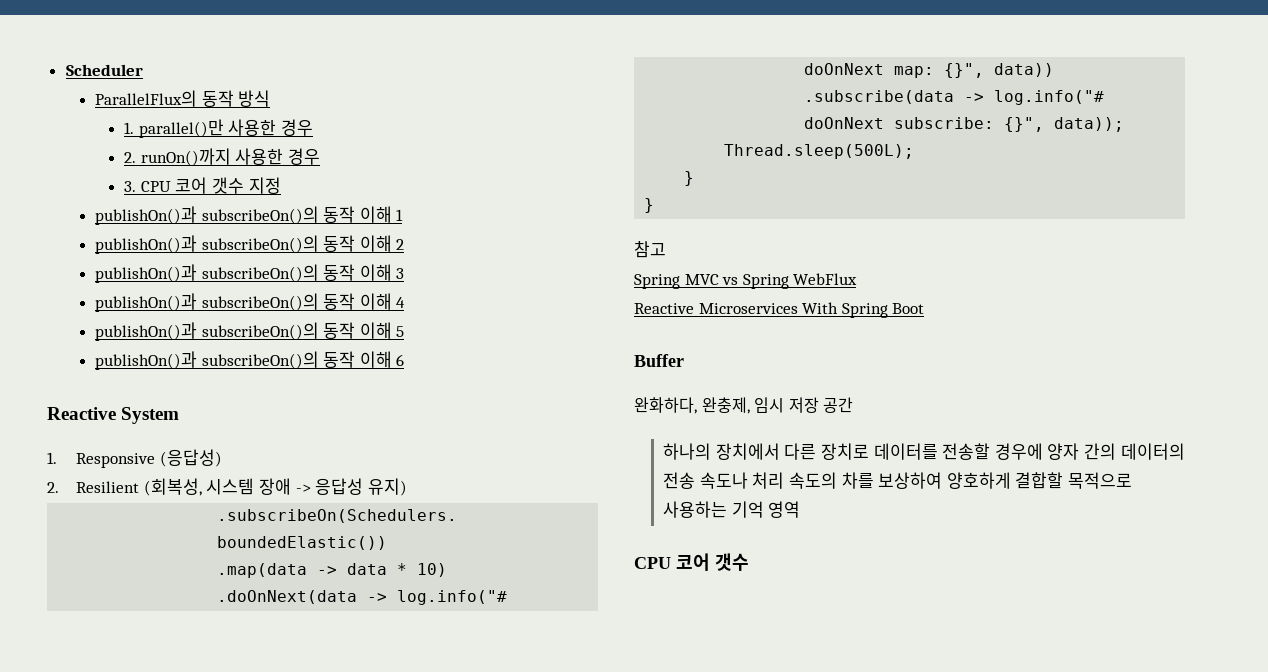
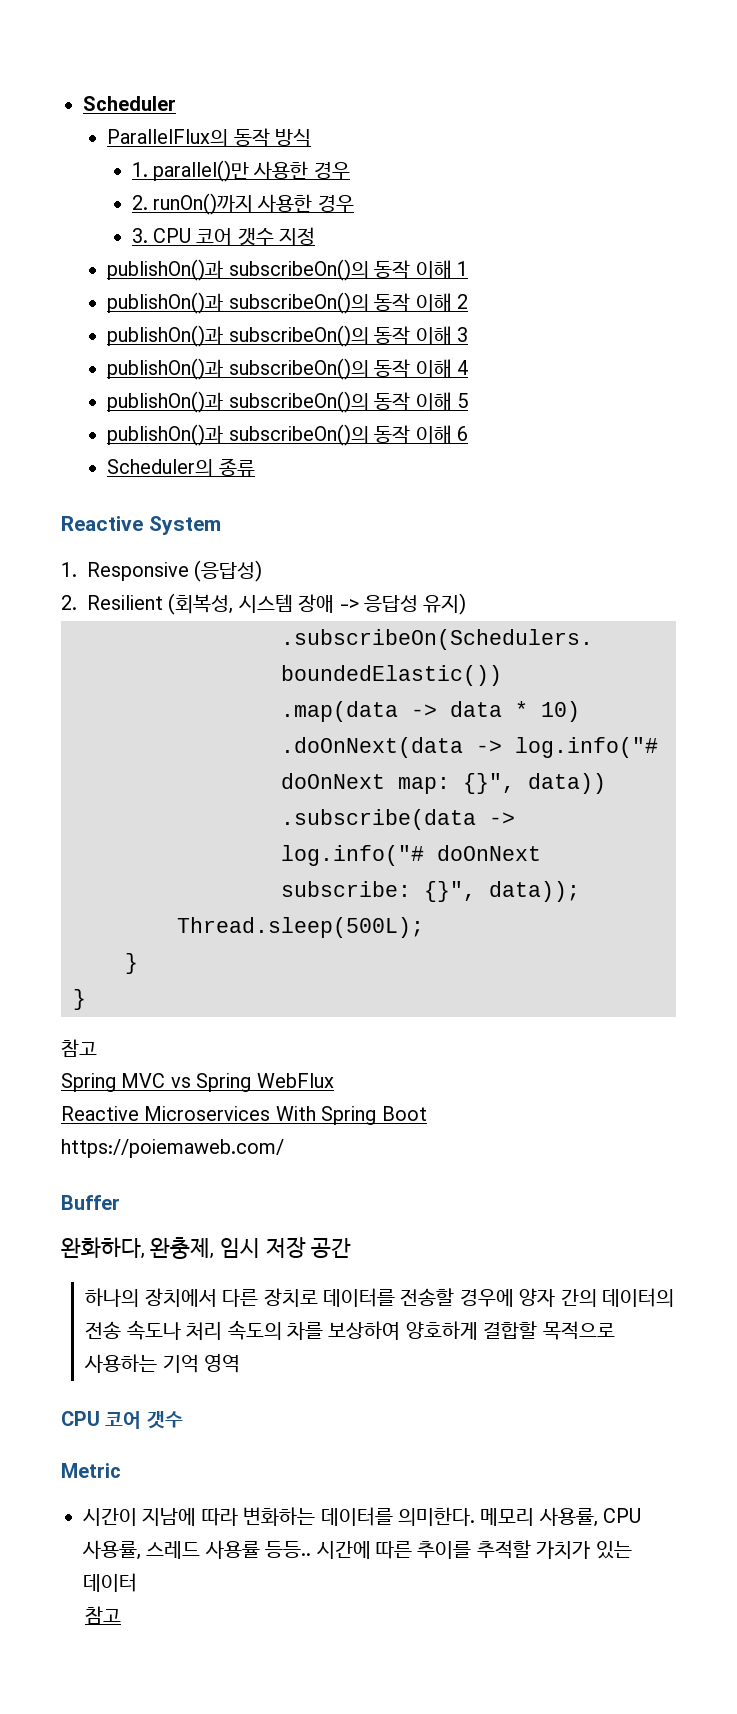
(405, 360) none -> [107,458,255,477] // Scheduler의 종류
(925, 308) none -> [61,1139,284,1158] // https://poiemaweb.com/
(749, 562) none -> [61,1463,121,1478] [83,1507,642,1527] [82,1540,632,1560] [83,1573,137,1592] [85,1606,122,1624] // Metric // 시간이 지남에 따라 변화하는 데이터를 의미한다. 메모리 사용률, CPU 사용률, 스레드 사용률 등등.. 시간에 따른 추이를 추적할 가치가 있는 데이터 // 참고

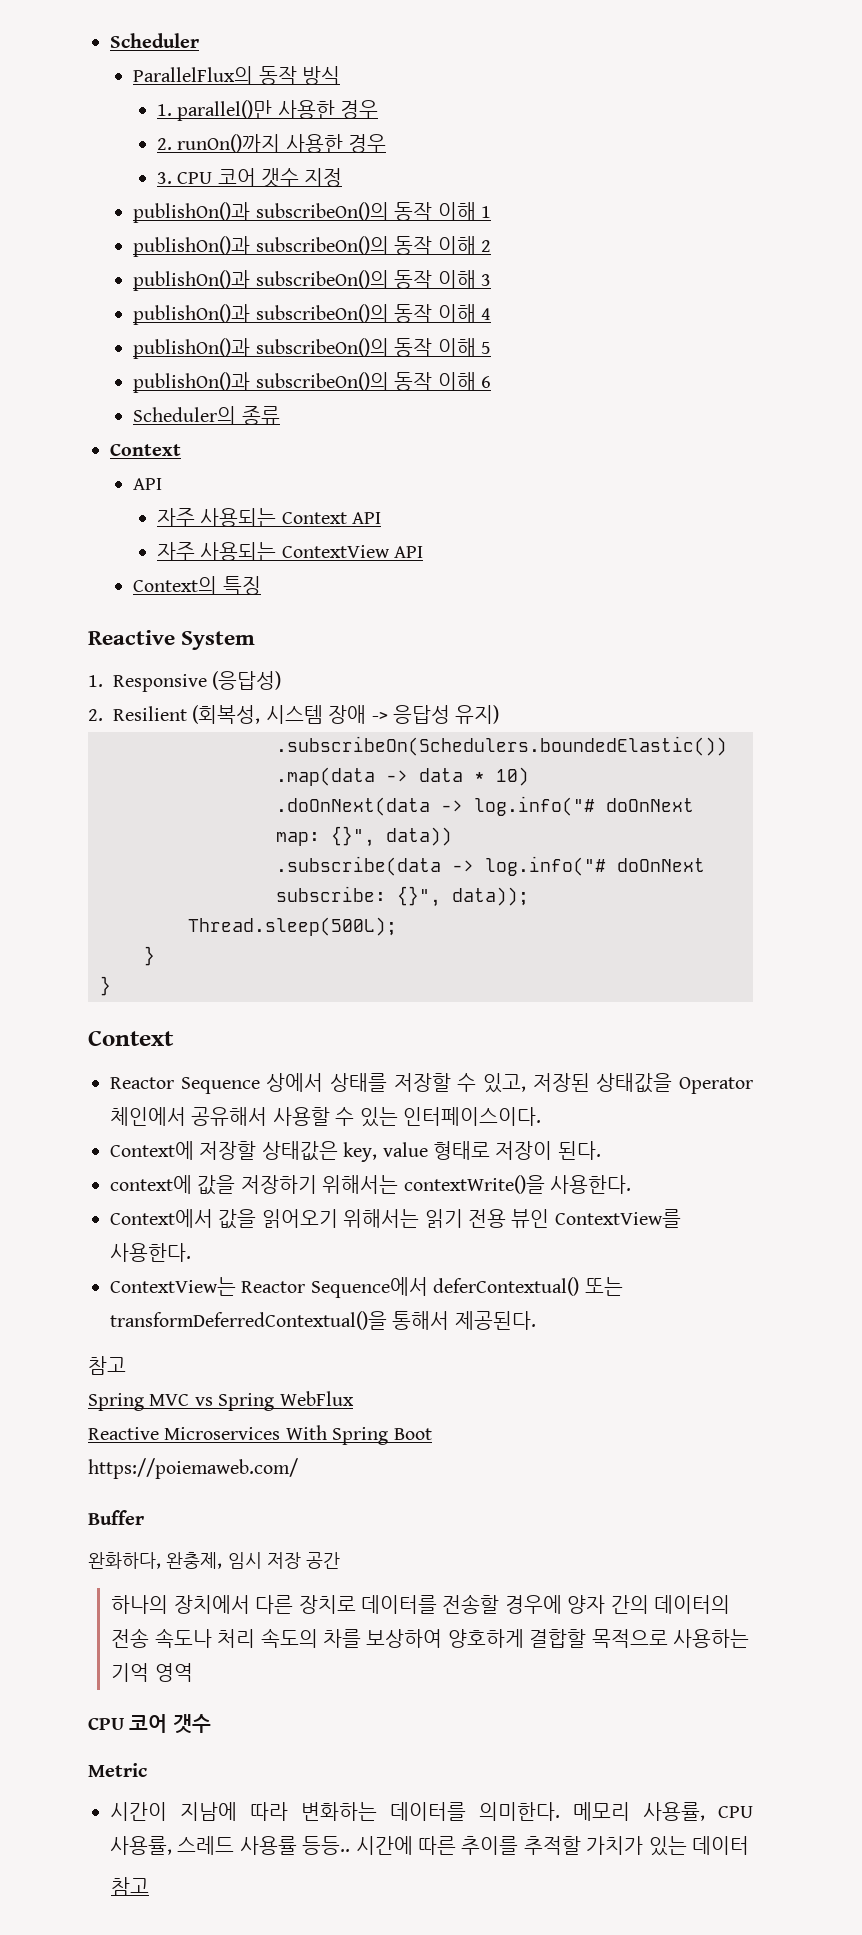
(255, 467) none -> [110,443,181,456] [133,478,163,490] [156,508,381,527] [156,542,423,561] [133,576,261,595] // Context // API // 자주 사용되는 Context API // 자주 사용되는 ContextView API // Context의 특징
(86, 999) none -> [88,1030,174,1046] [110,1073,754,1094] [110,1107,541,1127] [110,1141,601,1162] [110,1175,631,1195] [110,1209,681,1229] [110,1243,191,1262] [110,1277,623,1298] [110,1311,536,1330] // Context // Reactor Sequence 상에서 상태를 저장할 수 있고, 저장된 상태값을 Operator 체인에서 공유해서 사용할 수 있는 인터페이스이다. // Context에 저장할 상태값은 key, value 형태로 저장이 된다. // context에 값을 저장하기 위해서는 contextWrite()을 사용한다. // Context에서 값을 읽어오기 위해서는 읽기 전용 뷰인 ContextView를 사용한다. // ContextView는 Reactor Sequence에서 deferContextual() 또는 transformDeferredContextual()을 통해서 제공된다.

